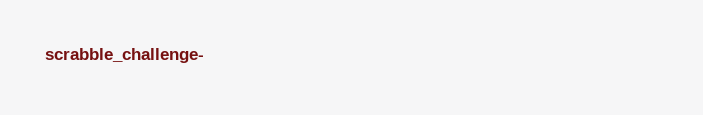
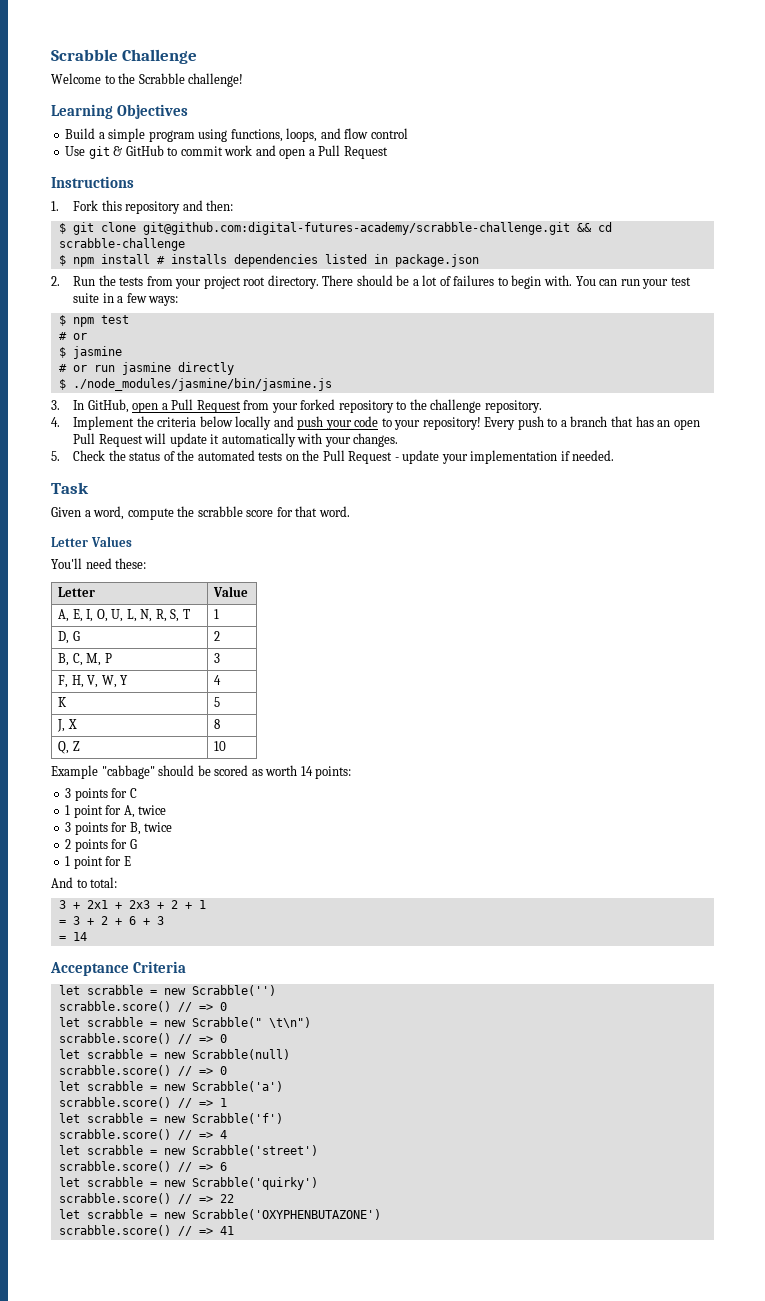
[45,48,204,63] scrabble_challenge- -> [51,49,198,64] [51,73,244,87] [51,104,189,119] [65,128,408,142] [65,145,388,159] [51,176,134,188] [51,200,234,214] [58,222,612,235] [58,238,185,251] [58,254,479,267] [51,275,691,289] [73,293,179,306] [58,315,129,327] [58,332,87,340] [58,346,122,359] [58,362,234,375] [58,378,332,391] [51,399,542,413] [51,416,700,430] [73,433,399,447] [51,450,615,464] [51,482,89,494] [51,506,350,520] [51,536,132,547] [51,558,147,569] [58,587,96,597] [213,586,249,597] [58,609,190,622] [214,609,220,619] [58,631,80,644] [214,631,221,641] [58,653,112,666] [214,653,221,663] [58,675,129,688] [214,675,222,685] [58,697,68,707] [214,697,221,707] [57,719,77,732] [214,719,221,729] [58,741,80,754] [214,741,227,751] [51,765,352,779] [65,788,137,801] [65,805,167,818] [65,822,173,835] [65,839,137,852] [65,856,131,869] [51,877,118,888] [58,900,206,909] [58,916,164,925] [58,932,87,941] [50,961,187,976] [58,985,276,996] [58,1001,227,1012] [58,1017,311,1028] [58,1033,227,1044] [58,1049,290,1060] [58,1065,227,1076] [58,1081,283,1092] [58,1097,227,1108] [58,1113,283,1124] [58,1129,227,1140] [58,1145,318,1156] [58,1161,227,1172] [58,1177,318,1190] [58,1193,234,1204] [58,1209,381,1220] [58,1225,234,1236] Scrabble Challenge // Welcome to the Scrabble challenge! // Learning Objectives // Build a simple program using functions, loops, and flow control // Use git & GitHub to commit work and open a Pull Request // Instructions // 1. Fork this repository and then: // $ git clone git@github.com:digital-futures-academy/scrabble-challenge.git && cd scrabble-challenge // $ npm install # installs dependencies listed in package.json // 2. Run the tests from your project root directory. There should be a lot of failures to begin with. You can run your test suite in a few ways: // $ npm test // # or // $ jasmine // # or run jasmine directly // $ ./node_modules/jasmine/bin/jasmine.js // 3. In GitHub, open a Pull Request from your forked repository to the challenge repository. // 4. Implement the criteria below locally and push your code to your repository! Every push to a branch that has an open Pull Request will update it automatically with your changes. // 5. Check the status of the automated tests on the Pull Request - update your implementation if needed. // Task // Given a word, compute the scrabble score for that word. // Letter Values // You'll need these: // Letter | Value // A, E, I, O, U, L, N, R, S, T | 1 // D, G | 2 // B, C, M, P | 3 // F, H, V, W, Y | 4 // K | 5 // J, X | 8 // Q, Z | 10 // Example "cabbage" should be scored as worth 14 points: // 3 points for C // 1 point for A, twice // 3 points for B, twice // 2 points for G // 1 point for E // And to total: // 3 + 2x1 + 2x3 + 2 + 1 // = 3 + 2 + 6 + 3 // = 14 // Acceptance Criteria // let scrabble = new Scrabble('') // scrabble.score() // => 0 // let scrabble = new Scrabble(" \t\n") // scrabble.score() // => 0 // let scrabble = new Scrabble(null) // scrabble.score() // => 0 // let scrabble = new Scrabble('a') // scrabble.score() // => 1 // let scrabble = new Scrabble('f') // scrabble.score() // => 4 // let scrabble = new Scrabble('street') // scrabble.score() // => 6 // let scrabble = new Scrabble('quirky') // scrabble.score() // => 22 // let scrabble = new Scrabble('OXYPHENBUTAZONE') // scrabble.score() // => 41

